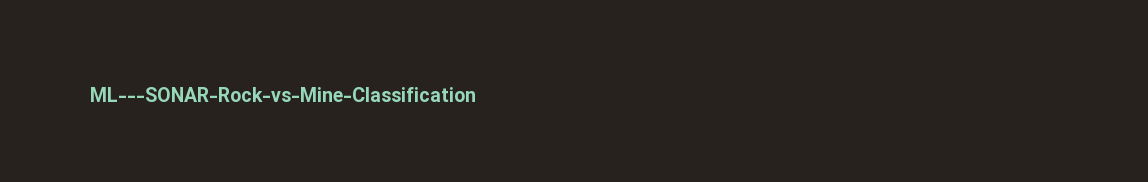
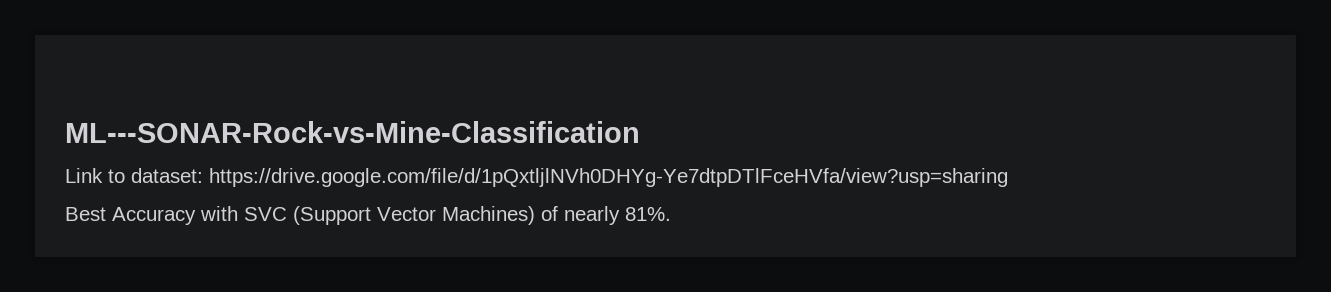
(476, 94) none -> [65,168,1008,187] [65,206,671,225] // Link to dataset: https://drive.google.com/file/d/1pQxtljlNVh0DHYg-Ye7dtpDTlFceHVfa/view?usp=sharing // Best Accuracy with SVC (Support Vector Machines) of nearly 81%.

